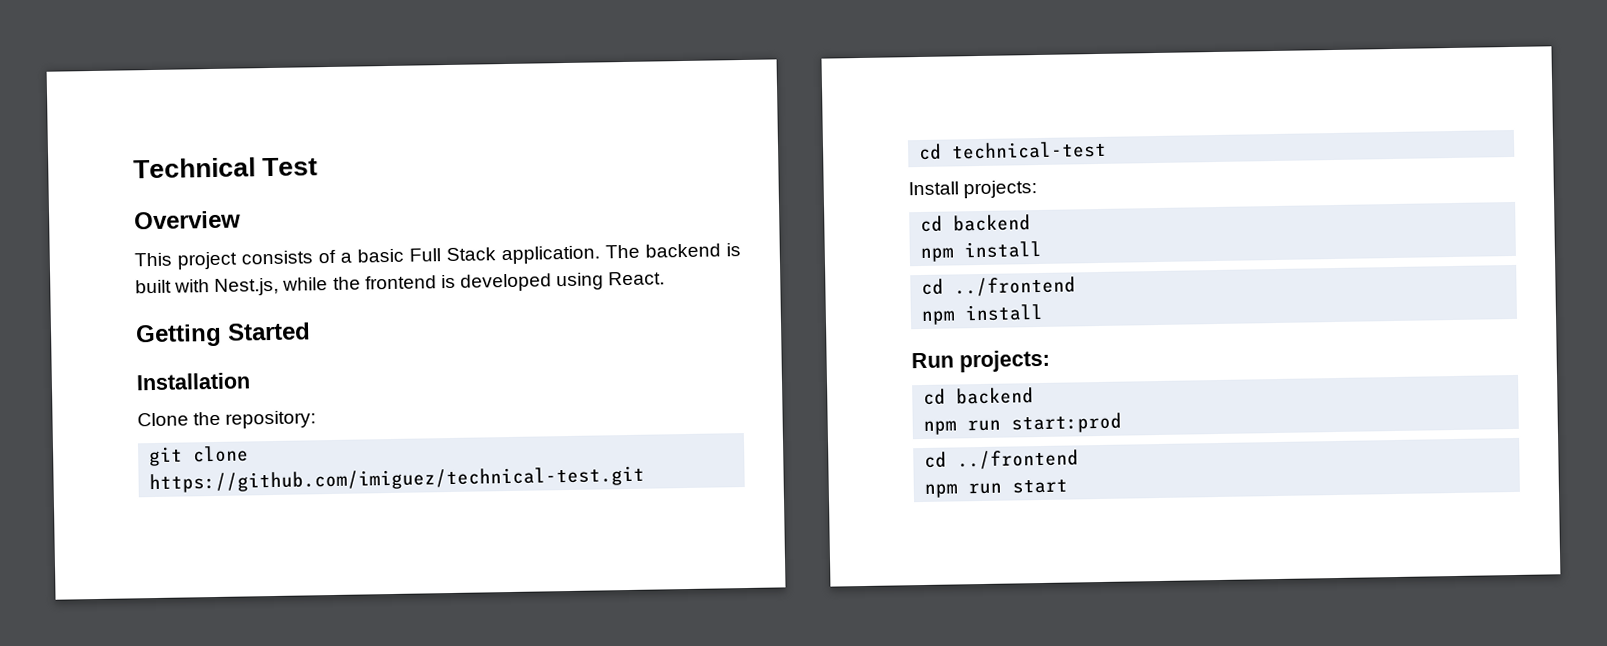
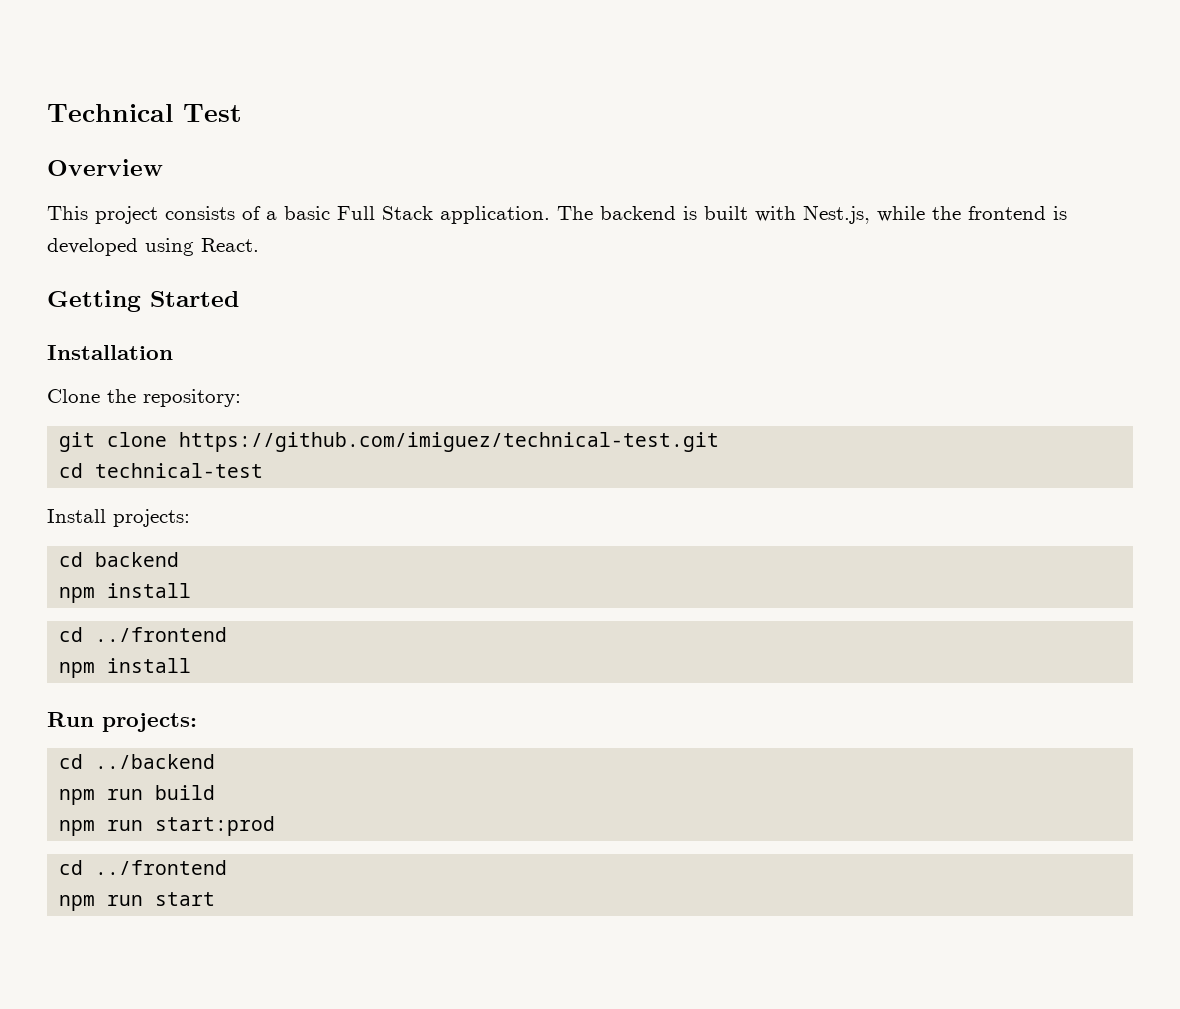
[956,387,1035,405] backend -> [95,754,216,769] [59,785,216,805] ../backend // npm run build

